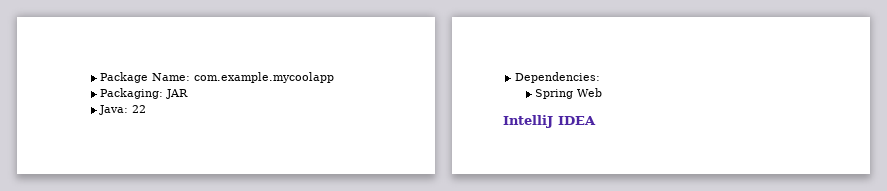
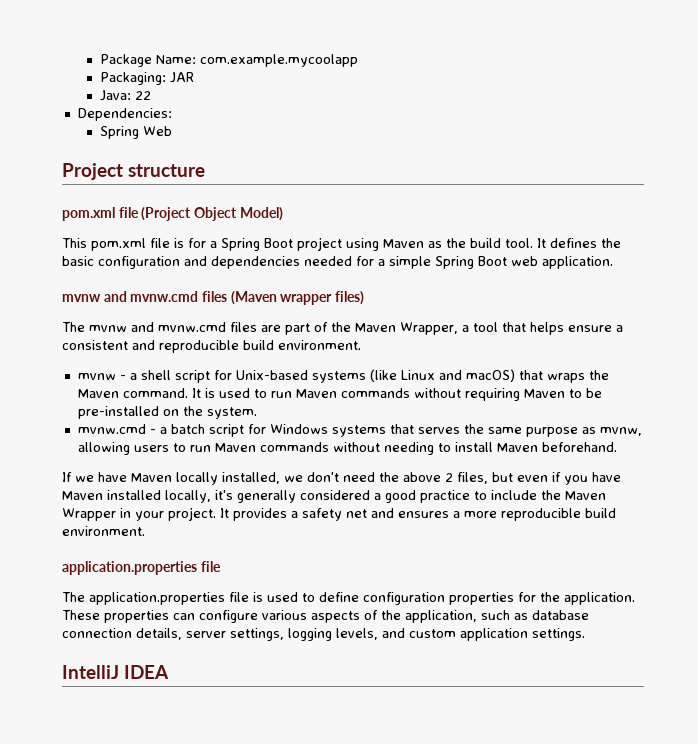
(603, 92) none -> [62,163,205,180] [62,207,283,221] [62,237,621,251] [62,256,613,269] [62,291,364,305] [62,322,623,335] [62,340,361,353] [77,369,609,383] [77,388,602,401] [77,406,257,419] [77,424,642,437] [77,442,617,455] [62,472,621,485] [62,490,606,503] [62,507,616,521] [62,526,145,536] [62,561,221,575] [62,592,635,605] [62,610,589,623] [62,628,585,641] // Project structure // pom.xml file (Project Object Model) // This pom.xml file is for a Spring Boot project using Maven as the build tool. It defines the basic configuration and dependencies needed for a simple Spring Boot web application. // mvnw and mvnw.cmd files (Maven wrapper files) // The mvnw and mvnw.cmd files are part of the Maven Wrapper, a tool that helps ensure a consistent and reproducible build environment. // mvnw - a shell script for Unix-based systems (like Linux and macOS) that wraps the Maven command. It is used to run Maven commands without requiring Maven to be pre-installed on the system. // mvnw.cmd - a batch script for Windows systems that serves the same purpose as mvnw, allowing users to run Maven commands without needing to install Maven beforehand. // If we have Maven locally installed, we don't need the above 2 files, but even if you have Maven installed locally, it's generally considered a good practice to include the Maven Wrapper in your project. It provides a safety net and ensures a more reproducible build environment. // application.properties file // The application.properties file is used to define configuration properties for the application. These properties can configure various aspects of the application, such as database connection details, server settings, logging levels, and custom application settings.

